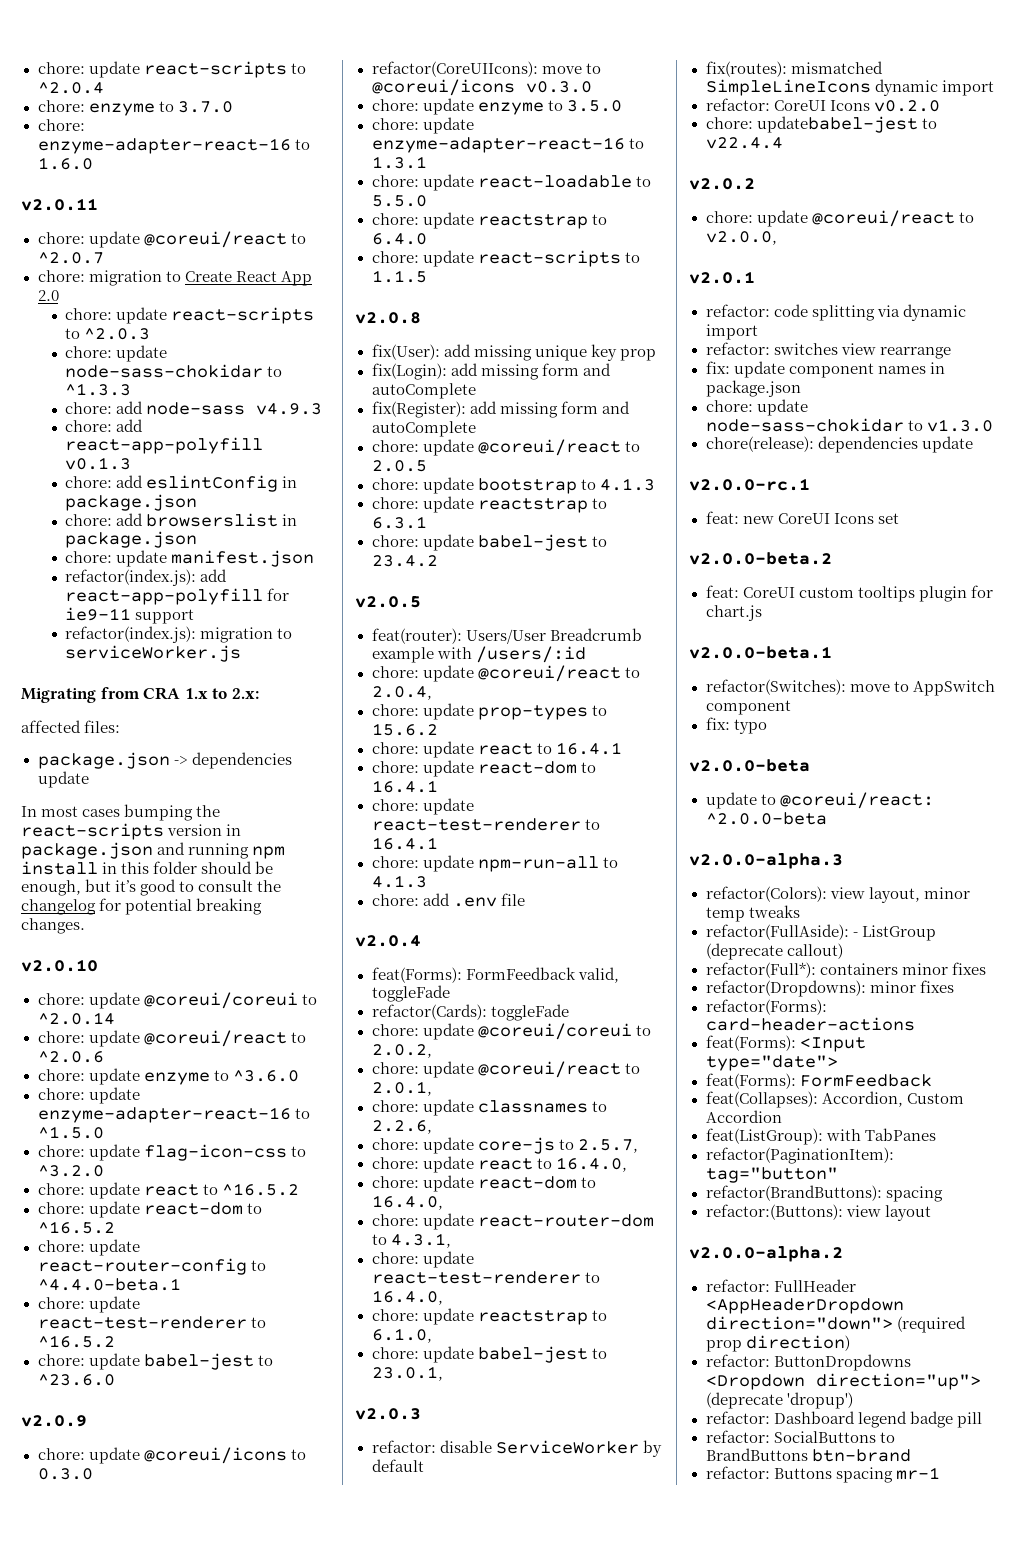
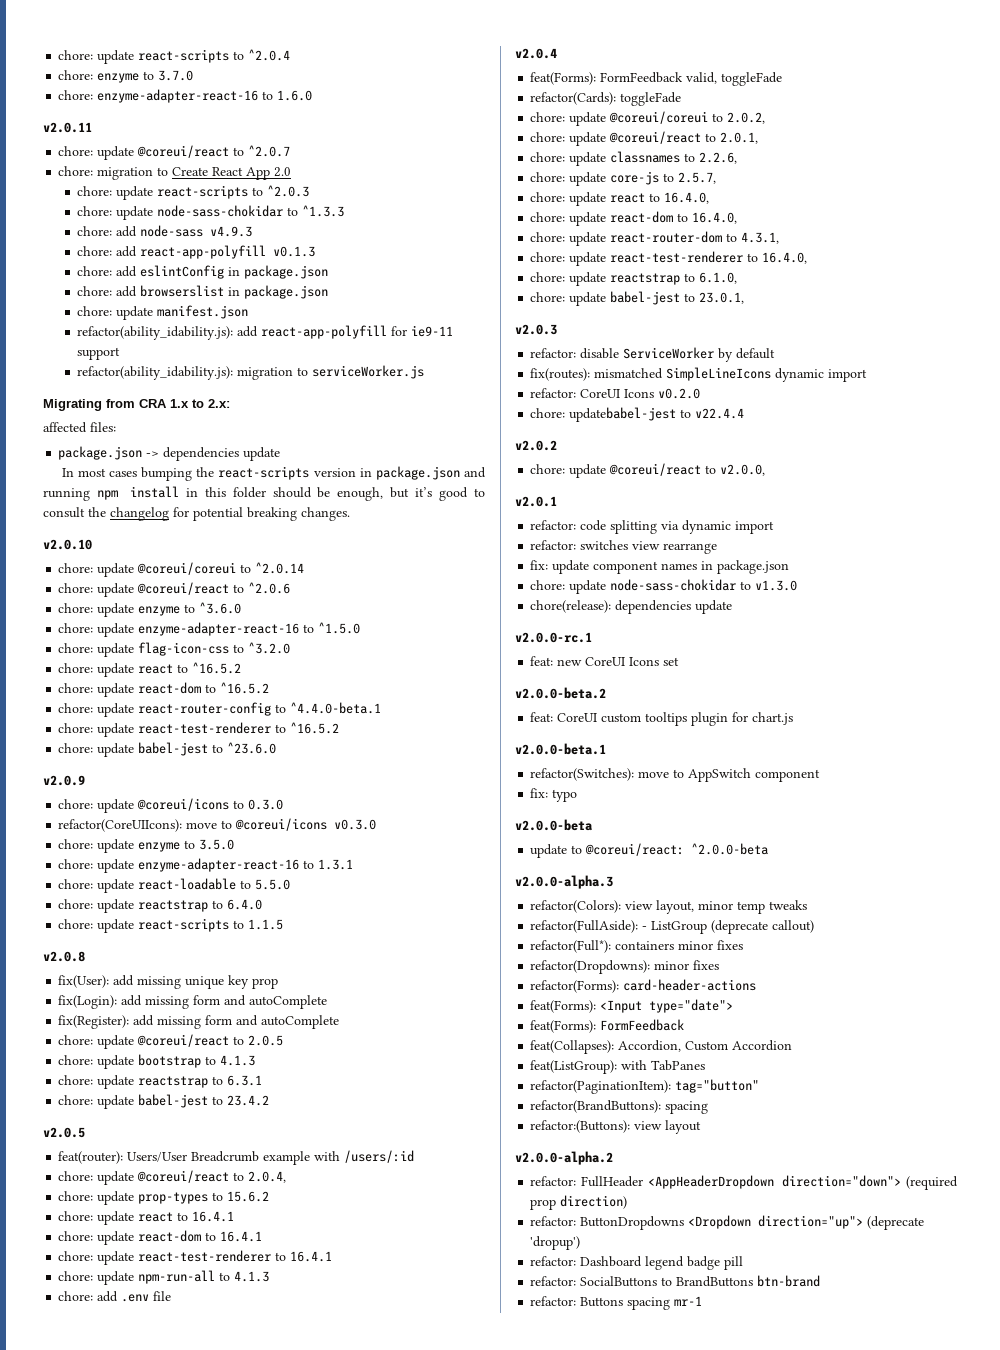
[65,569,197,586] refactor(index.js): -> [77,326,234,340] refactor(ability_idability.js):
[65,626,197,643] refactor(index.js): -> [77,366,234,380] refactor(ability_idability.js):

